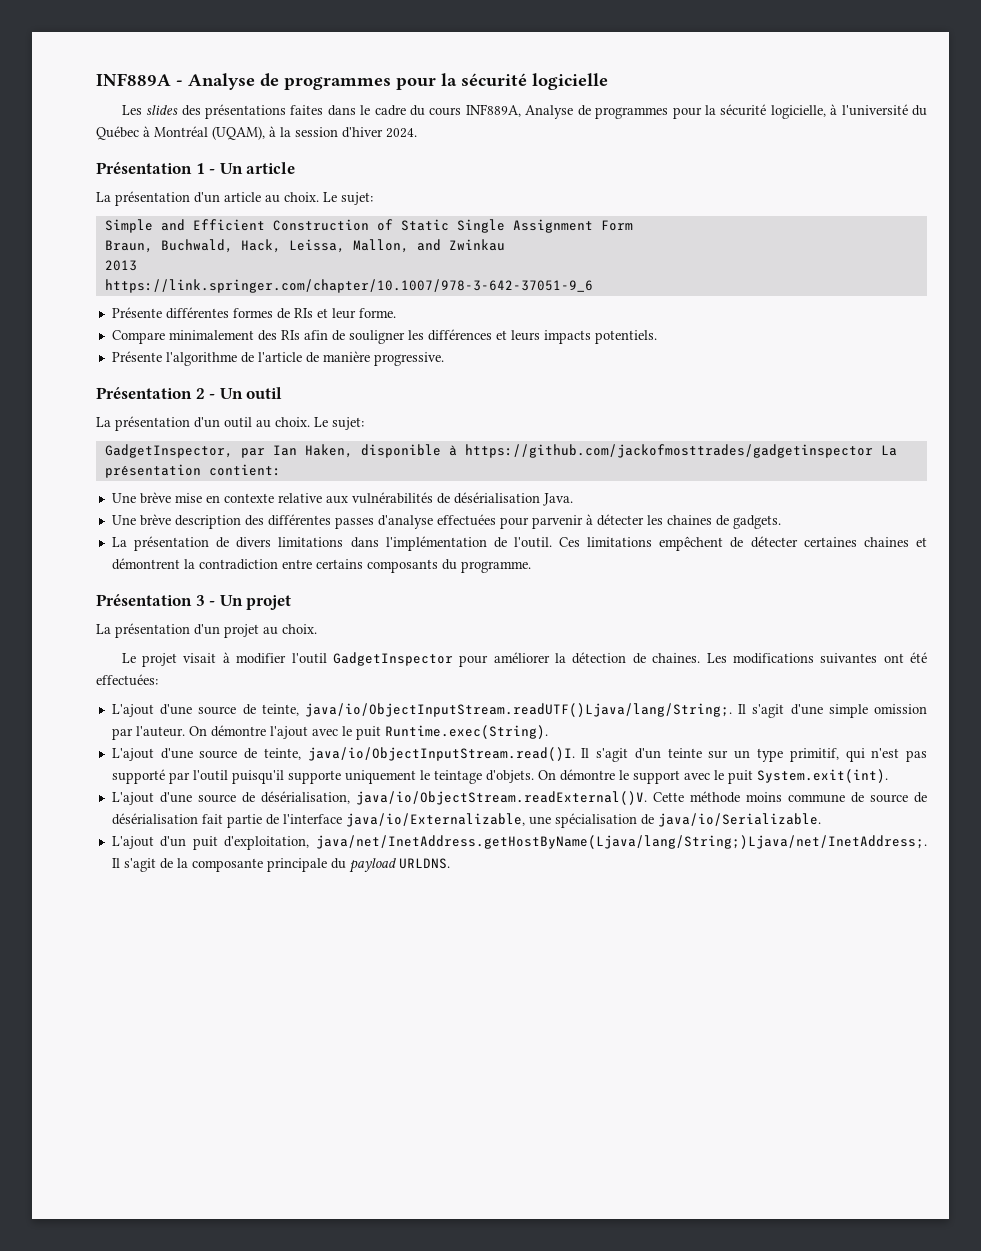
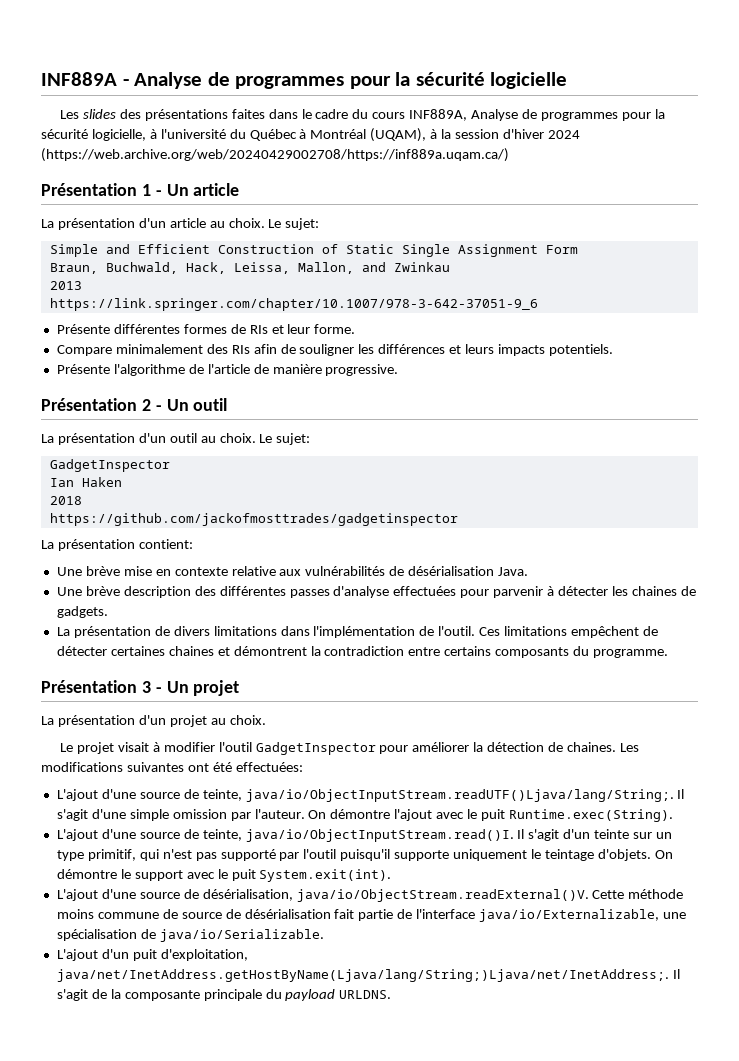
[386,128,417,138] 2024. -> [547,130,580,139] [41,148,509,162] 2024 (https://web.archive.org/web/20240429002708/https://inf889a.uqam.ca/)
[104,444,457,458] GadgetInspector, par Ian Haken, disponible à -> [49,459,170,472] [49,477,122,487] [49,496,82,505] GadgetInspector // Ian Haken // 2018 //
(873, 451) none -> (458, 519) //

